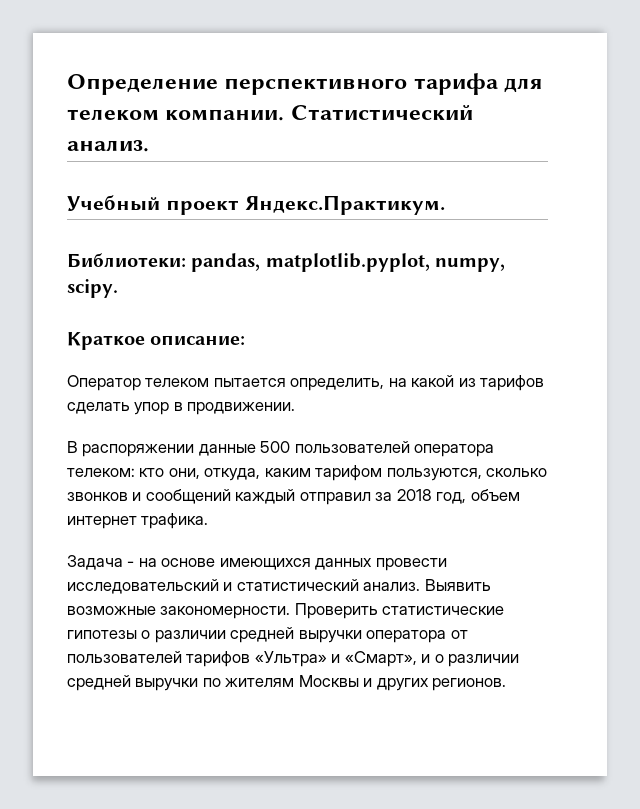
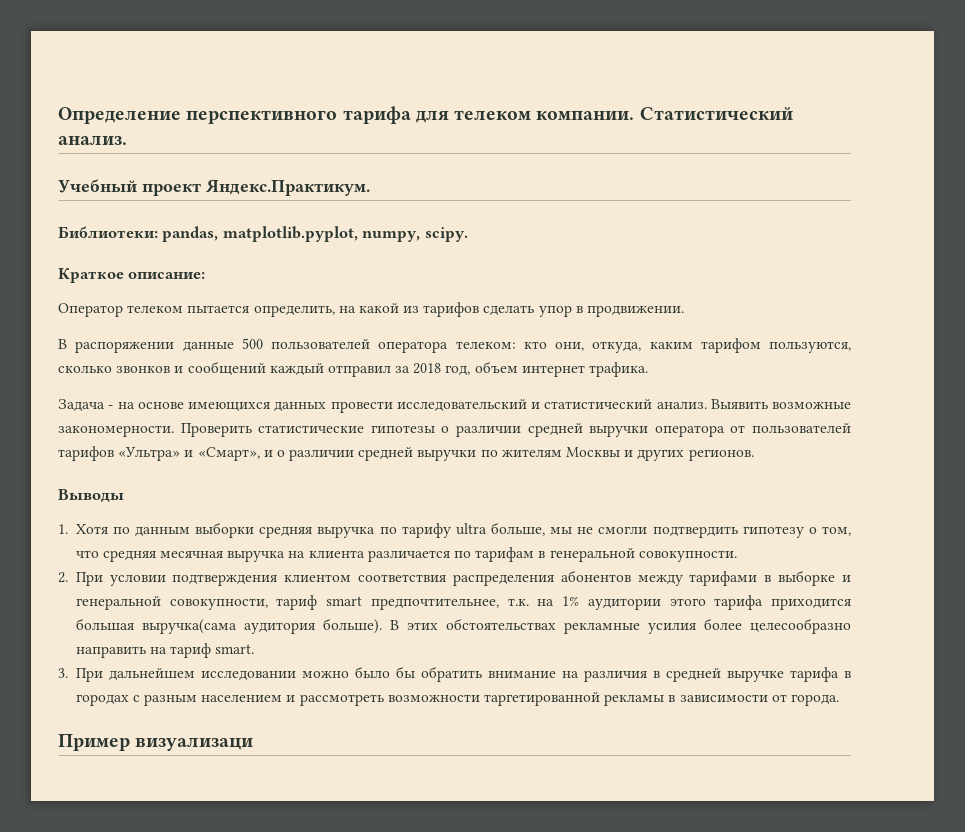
(507, 684) none -> [58,489,124,503] [58,522,851,538] [75,547,737,562] [58,570,852,586] [75,595,851,610] [75,618,851,634] [75,643,255,658] [58,666,851,682] [75,692,839,706] [58,734,254,751] // Выводы // 1. Хотя по данным выборки средняя выручка по тарифу ultra больше, мы не смогли подтвердить гипотезу о том, что средняя месячная выручка на клиента различается по тарифам в генеральной совокупности. // 2. При условии подтверждения клиентом соответствия распределения абонентов между тарифами в выборке и генеральной совокупности, тариф smart предпочтительнее, т.к. на 1% аудитории этого тарифа приходится большая выручка(сама аудитория больше). В этих обстоятельствах рекламные усилия более целесообразно направить на тариф smart. // 3. При дальнейшем исследовании можно было бы обратить внимание на различия в средней выручке тарифа в городах с разным населением и рассмотреть возможности таргетированной рекламы в зависимости от города. // Пример визуализаци

